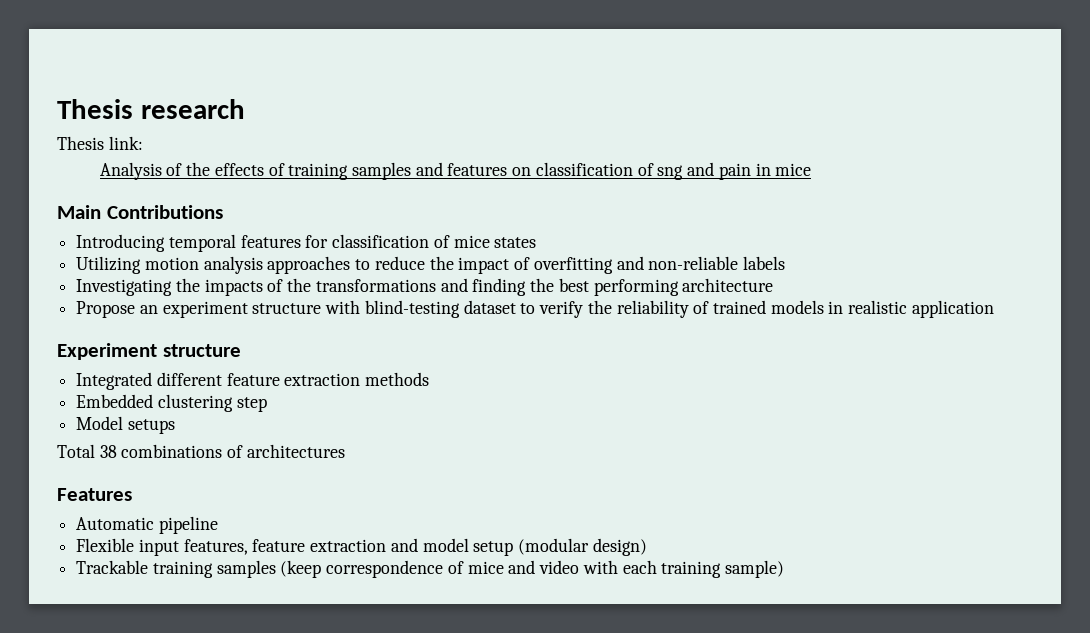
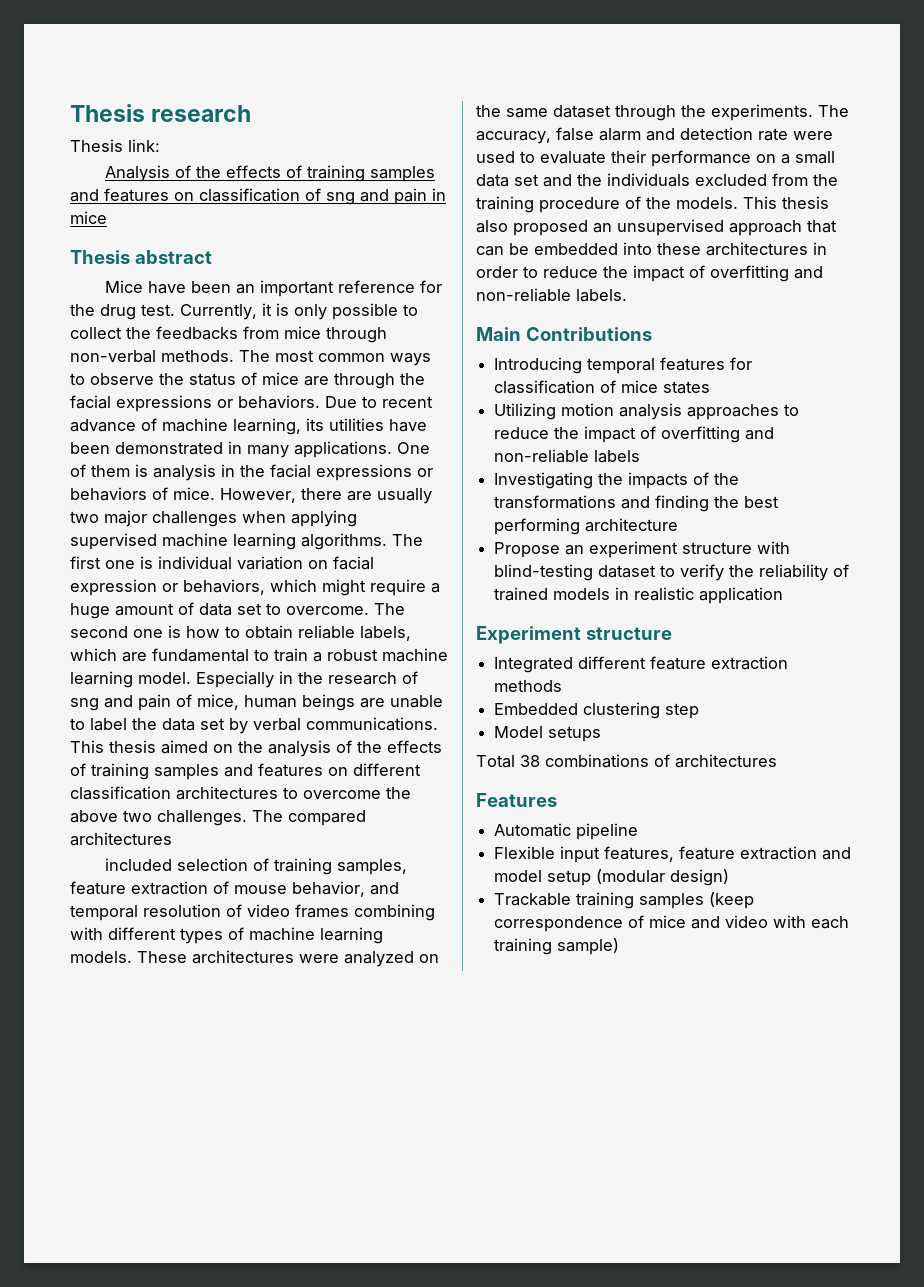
(812, 169) none -> [70,250,212,264] [104,280,442,297] [70,303,418,320] [70,326,387,343] [70,350,431,366] [70,372,425,389] [70,395,433,412] [70,418,427,435] [70,441,430,458] [70,464,433,481] [70,487,432,504] [70,510,357,527] [70,533,423,550] [70,556,374,570] [70,579,440,596] [70,602,405,619] [70,625,411,641] [70,648,448,662] [70,671,418,688] [70,694,443,711] [70,717,438,734] [70,740,442,757] [70,763,421,780] [70,786,411,800] [70,810,366,826] [70,832,172,846] [104,858,407,875] [70,881,399,897] [70,904,435,921] [70,927,383,944] [70,950,439,967] [476,104,849,121] [476,127,833,144] [476,150,835,167] [476,173,838,187] [476,196,829,213] [476,219,837,236] [476,242,827,256] [476,265,823,282] [476,288,627,302] // Thesis abstract // Mice have been an important reference for the drug test. Currently, it is only possible to collect the feedbacks from mice through non-verbal methods. The most common ways to observe the status of mice are through the facial expressions or behaviors. Due to recent advance of machine learning, its utilities have been demonstrated in many applications. One of them is analysis in the facial expressions or behaviors of mice. However, there are usually two major challenges when applying supervised machine learning algorithms. The first one is individual variation on facial expression or behaviors, which might require a huge amount of data set to overcome. The second one is how to obtain reliable labels, which are fundamental to train a robust machine learning model. Especially in the research of sng and pain of mice, human beings are unable to label the data set by verbal communications. This thesis aimed on the analysis of the effects of training samples and features on different classification architectures to overcome the above two challenges. The compared architectures // included selection of training samples, feature extraction of mouse behavior, and temporal resolution of video frames combining with different types of machine learning models. These architectures were analyzed on the same dataset through the experiments. The accuracy, false alarm and detection rate were used to evaluate their performance on a small data set and the individuals excluded from the training procedure of the models. This thesis also proposed an unsupervised approach that can be embedded into these architectures in order to reduce the impact of overfitting and non-reliable labels.

